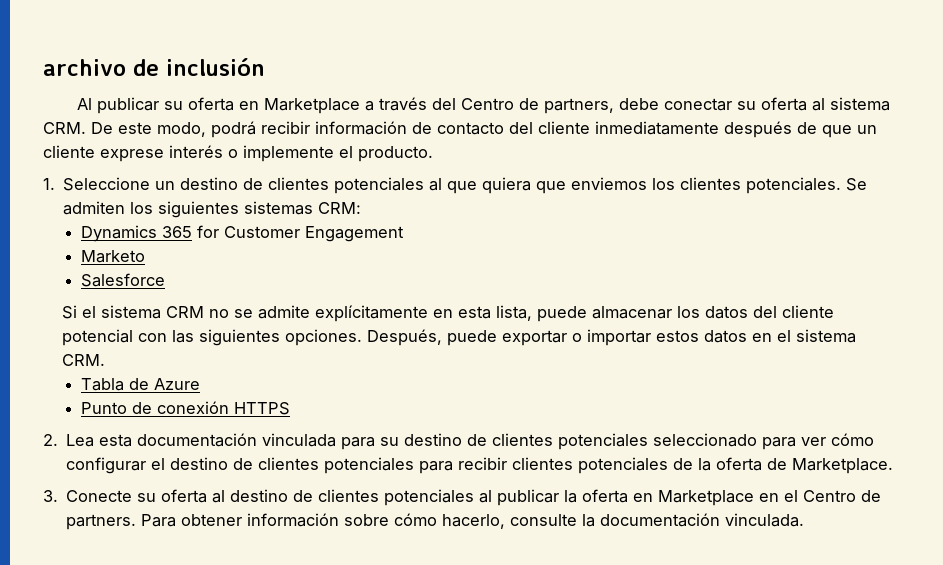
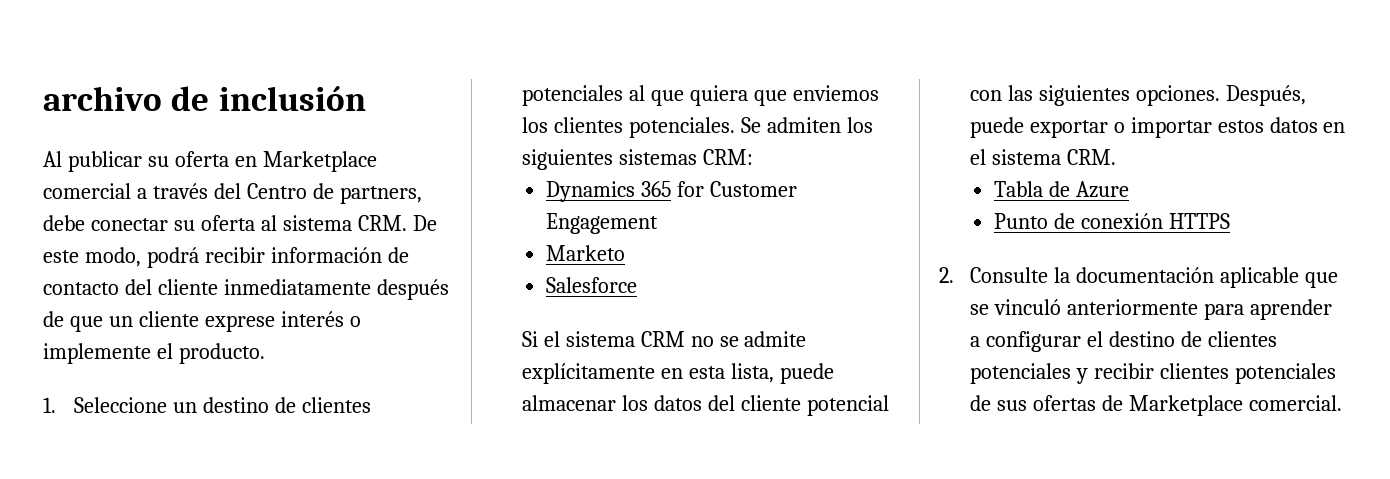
(361, 106) none -> [43,183,131,199] comercial
[66,433,875,450] Lea esta documentación vinculada para su destino de clientes potenciales seleccionado para ver cómo -> [969,267,1338,288] [969,299,1332,320] [969,336,980,347] Consulte la documentación aplicable que se vinculó anteriormente para aprender a
[419,461,454,474] para -> [1075,368,1088,384] y
[698,457,894,474] [43,489,882,506] [66,513,805,530] la oferta de Marketplace. // 3. Conecte su oferta al destino de clientes potenciales al publicar la oferta en Marketplace en el Centro de partners. Para obtener información sobre cómo hacerlo, consulte la documentación vinculada. -> [996,395,1342,416] sus ofertas de Marketplace comercial.

